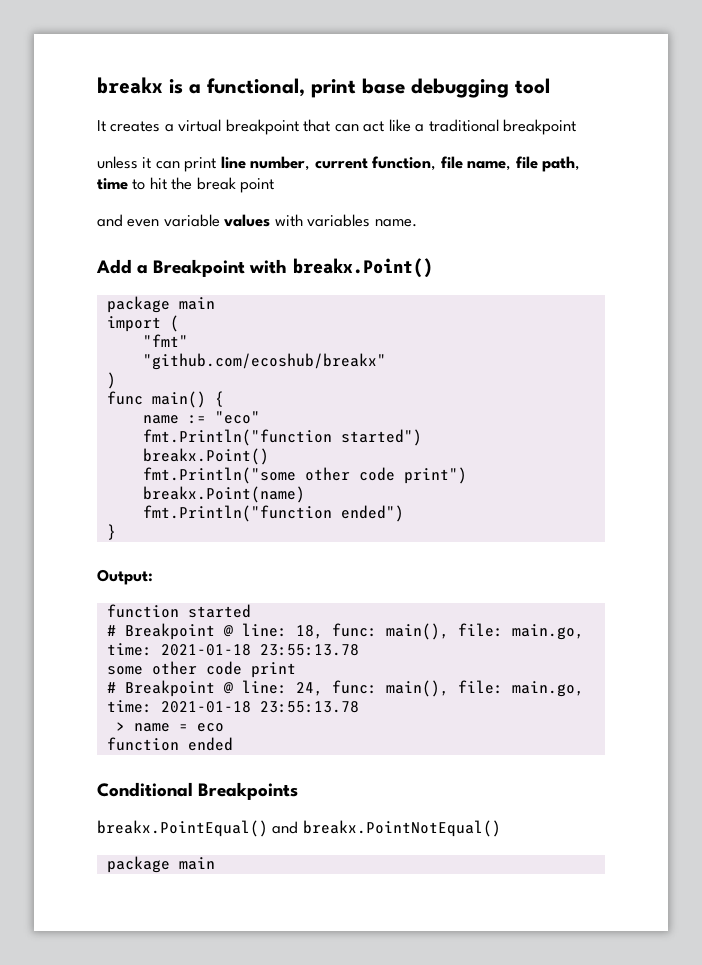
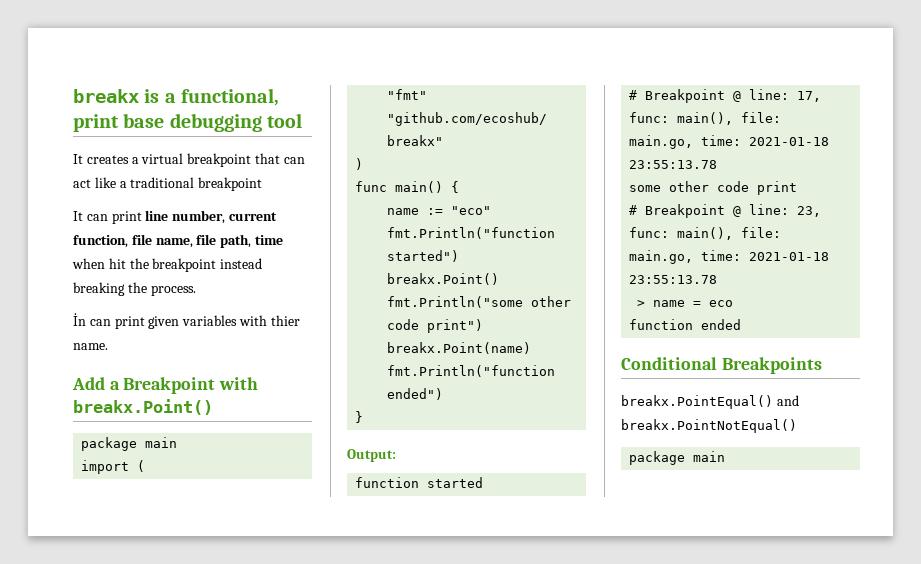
[97,156,152,169] unless it -> [73,211,83,221] It
[132,179,146,190] to -> [72,258,105,269] when
[196,177,275,193] [97,214,371,227] break point // and even variable values with variables -> [152,258,263,272] [73,282,196,296] [73,313,300,329] breakpoint instead breaking the process. // İn can print given variables with thier
[295,625,323,639] 18, -> [797,91,822,102] 17,
[295,682,323,696] 24, -> [797,206,822,217] 23,

